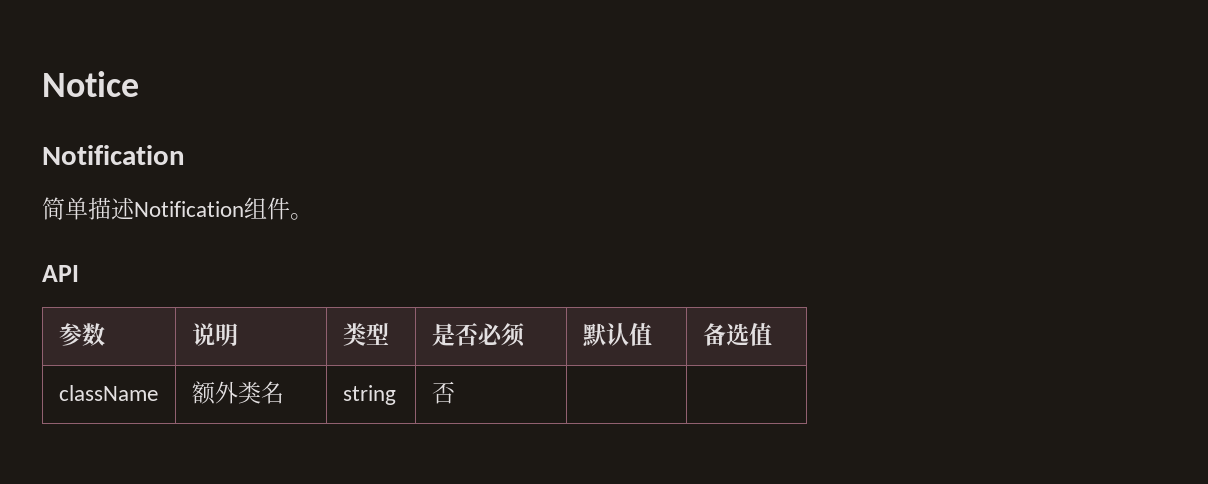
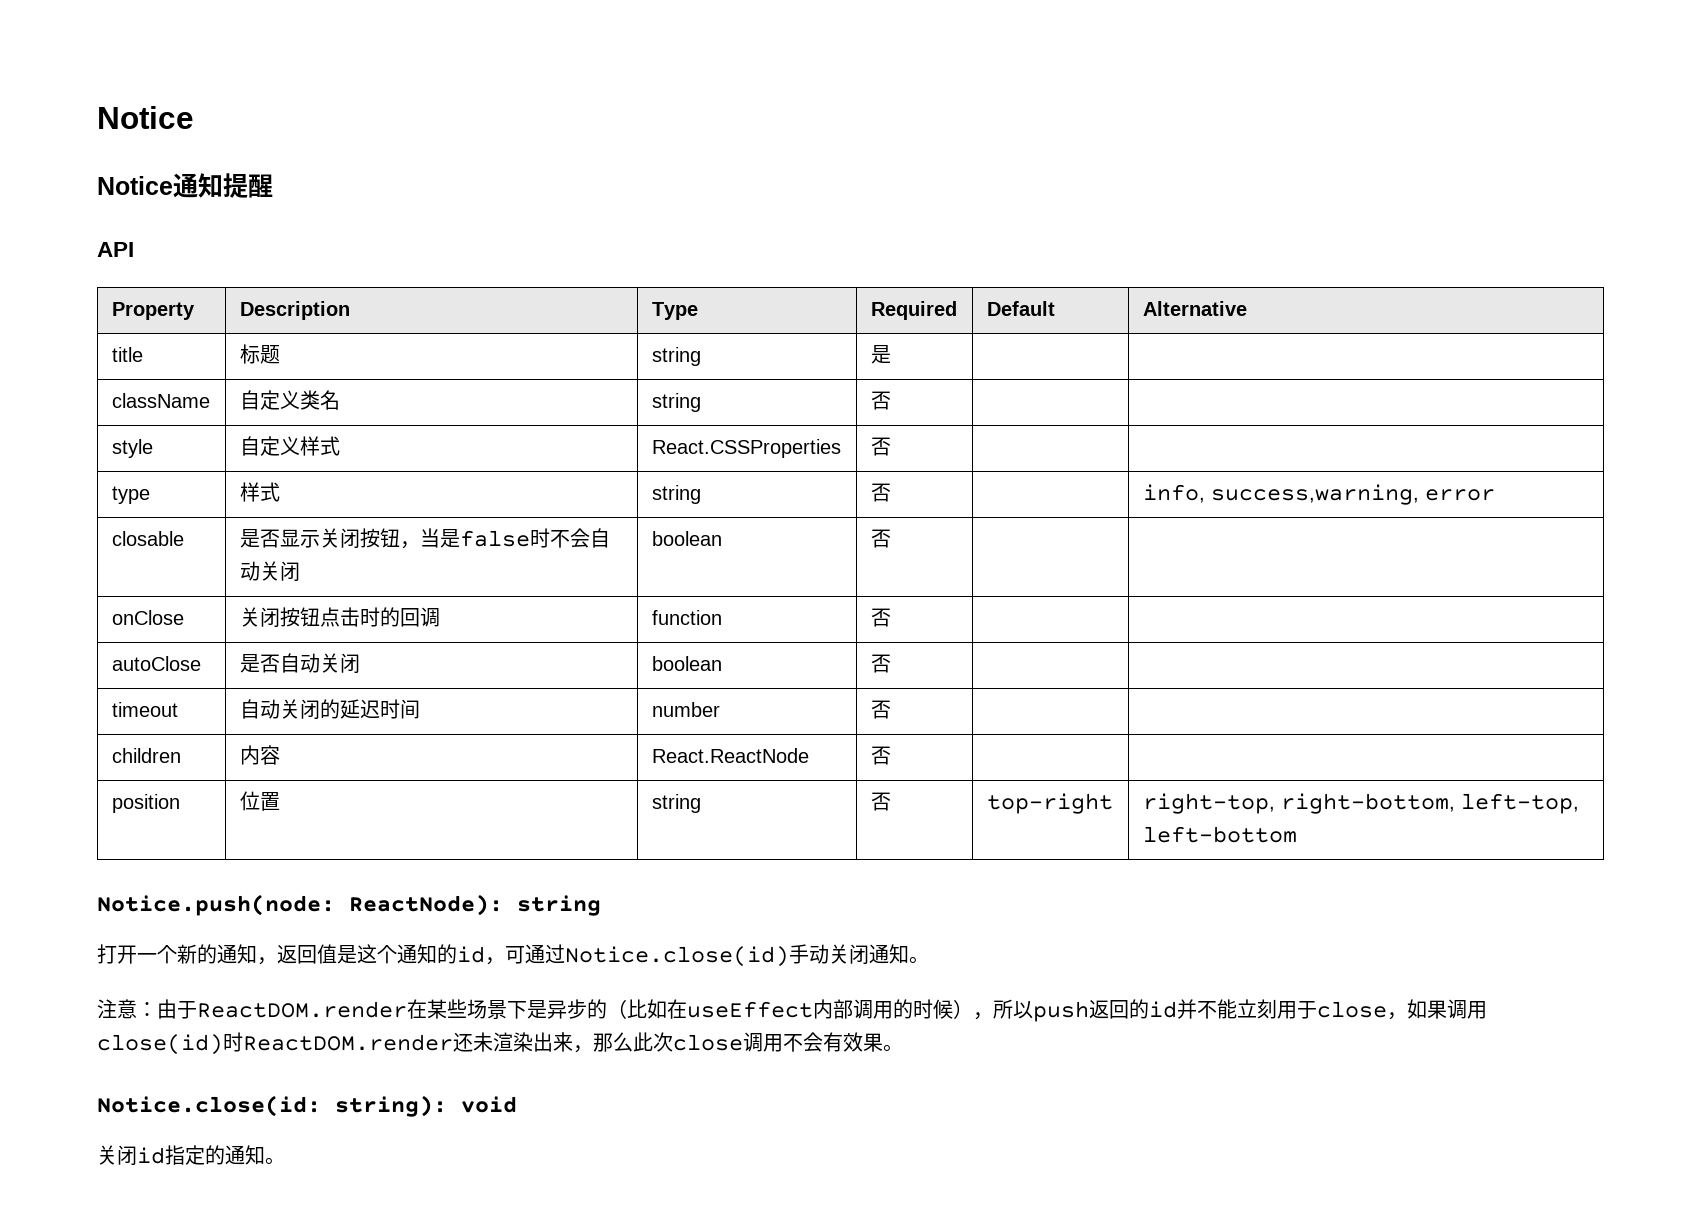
[42,145,185,165] [42,197,313,220] [42,265,79,282] [58,323,105,346] [191,323,238,346] [342,323,389,346] [431,323,525,347] [582,323,652,347] [702,323,772,346] Notification // 简单描述Notification组件。 // API // 参数 | 说明 | 类型 | 是否必须 | 默认值 | 备选值 -> [97,173,273,198] [97,242,134,257] [111,302,195,320] [239,301,350,320] [651,302,698,320] [870,301,957,320] [986,301,1055,316] [1142,301,1247,316] [111,347,143,362] [239,344,280,364] [651,347,701,366] [870,345,891,364] Notice通知提醒 // API // Property | Description | Type | Required | Default | Alternative // title | 标题 | string | 是 | |
[191,381,238,405] 额外 -> [239,390,300,410] 自定义
(455, 392) none -> [111,439,153,458] [239,436,340,456] [651,439,841,458] [870,437,891,456] [111,486,150,504] [239,482,280,502] [651,485,701,504] [870,483,891,502] [1142,484,1495,505] [111,531,184,546] [239,528,610,549] [239,561,300,582] [651,531,722,546] [870,529,891,548] [111,610,184,625] [239,607,440,628] [651,610,722,625] [870,608,891,627] [111,656,201,671] [239,653,360,674] [651,656,722,671] [870,654,891,673] [111,702,178,717] [239,699,420,720] [651,702,720,717] [870,700,891,719] [111,748,181,763] [239,745,280,765] [651,748,809,763] [870,746,891,765] [111,794,180,813] [239,791,280,811] [651,794,701,813] [870,792,891,811] [986,793,1113,814] [1142,793,1579,814] [1142,826,1297,843] [97,894,601,916] [97,944,929,967] [97,999,1487,1022] [97,1032,903,1055] [97,1095,517,1117] [97,1145,285,1166] // style | 自定义样式 | React.CSSProperties | 否 | | // type | 样式 | string | 否 | | info, success,warning, error // closable | 是否显示关闭按钮，当是false时不会自动关闭 | boolean | 否 | | // onClose | 关闭按钮点击时的回调 | function | 否 | | // autoClose | 是否自动关闭 | boolean | 否 | | // timeout | 自动关闭的延迟时间 | number | 否 | | // children | 内容 | React.ReactNode | 否 | | // position | 位置 | string | 否 | top-right | right-top, right-bottom, left-top, left-bottom // Notice.push(node: ReactNode): string // 打开一个新的通知，返回值是这个通知的id，可通过Notice.close(id)手动关闭通知。 // 注意：由于ReactDOM.render在某些场景下是异步的（比如在useEffect内部调用的时候），所以push返回的id并不能立刻用于close，如果调用close(id)时ReactDOM.render还未渲染出来，那么此次close调用不会有效果。 // Notice.close(id: string): void // 关闭id指定的通知。

